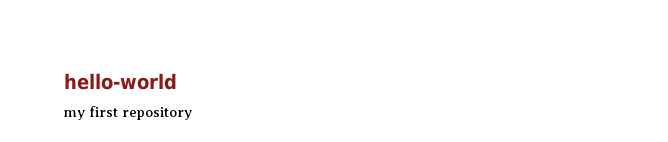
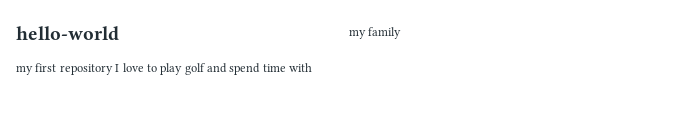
(192, 113) none -> [115,63,313,75] [349,27,402,39] I love to play golf and spend time with my family

